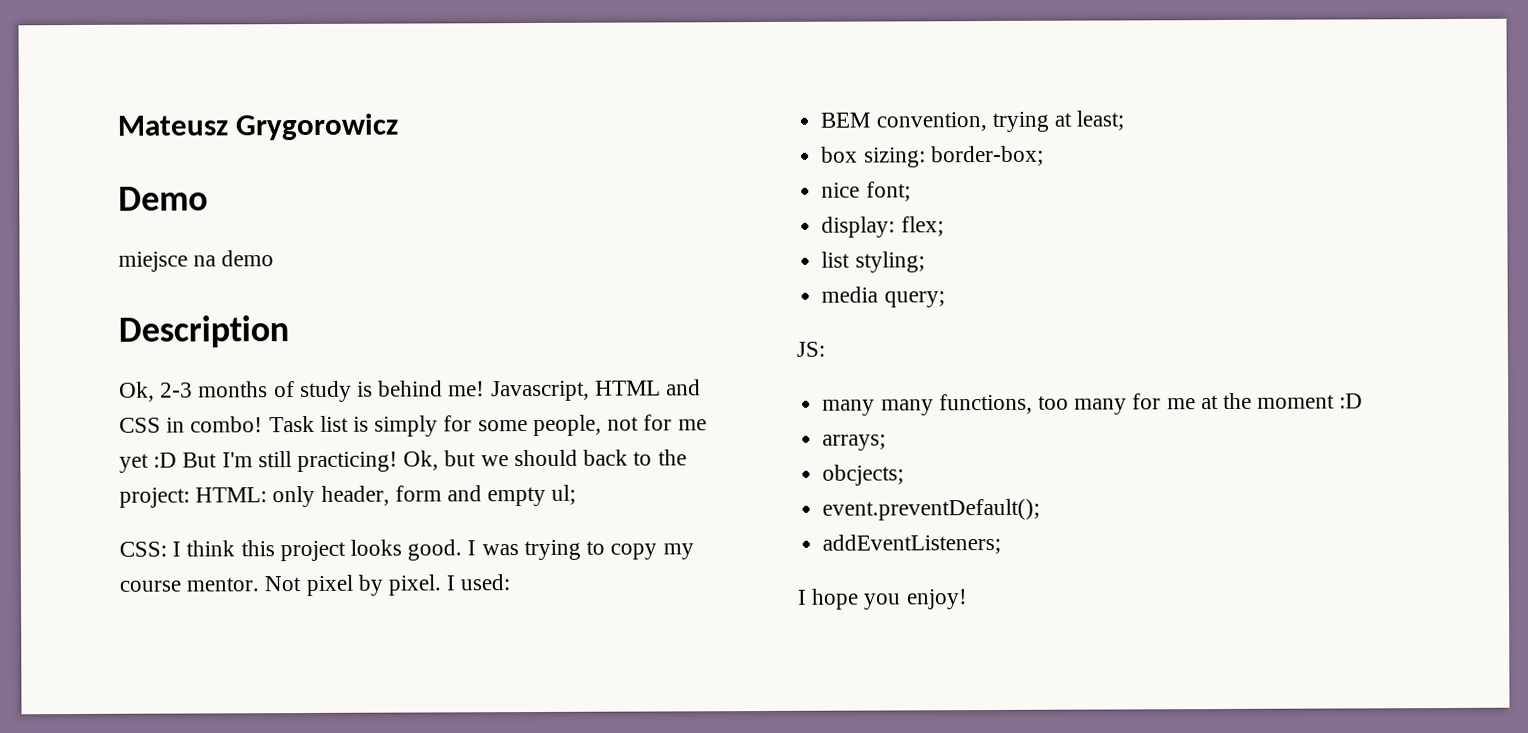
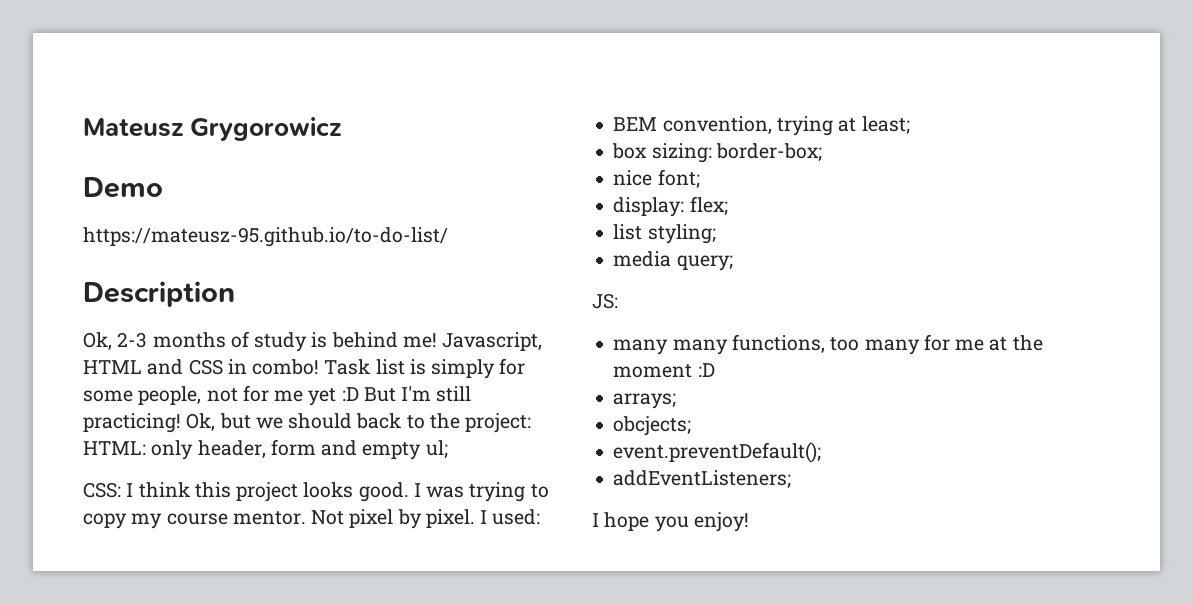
[118,250,275,272] miejsce na demo -> [83,227,448,247] https://mateusz-95.github.io/to-do-list/

